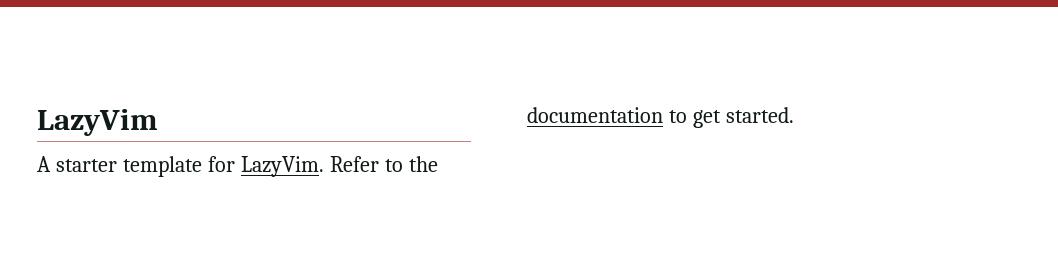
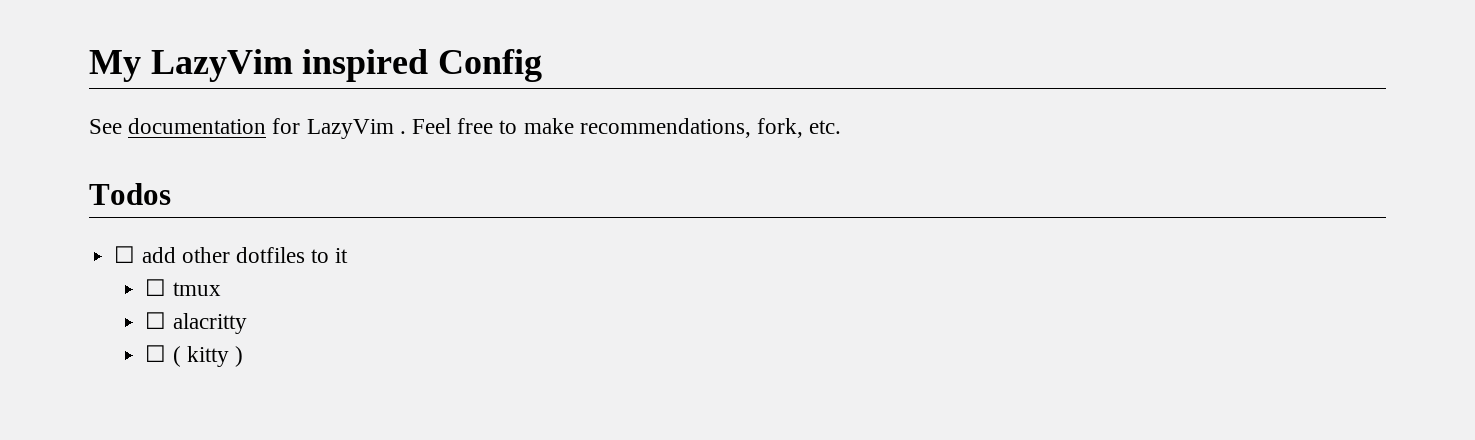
[37,109,158,136] [37,156,438,177] [527,107,794,128] LazyVim // A starter template for LazyVim. Refer to the documentation to get started. -> [89,49,543,82] [89,118,842,139] [89,183,171,205] [114,246,349,263] [145,279,221,296] [145,312,247,334] [145,345,243,367] My LazyVim inspired Config // See documentation for LazyVim . Feel free to make recommendations, fork, etc. // Todos // ☐ add other dotfiles to it // ☐ tmux // ☐ alacritty // ☐ ( kitty )

